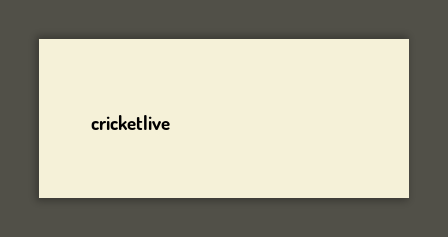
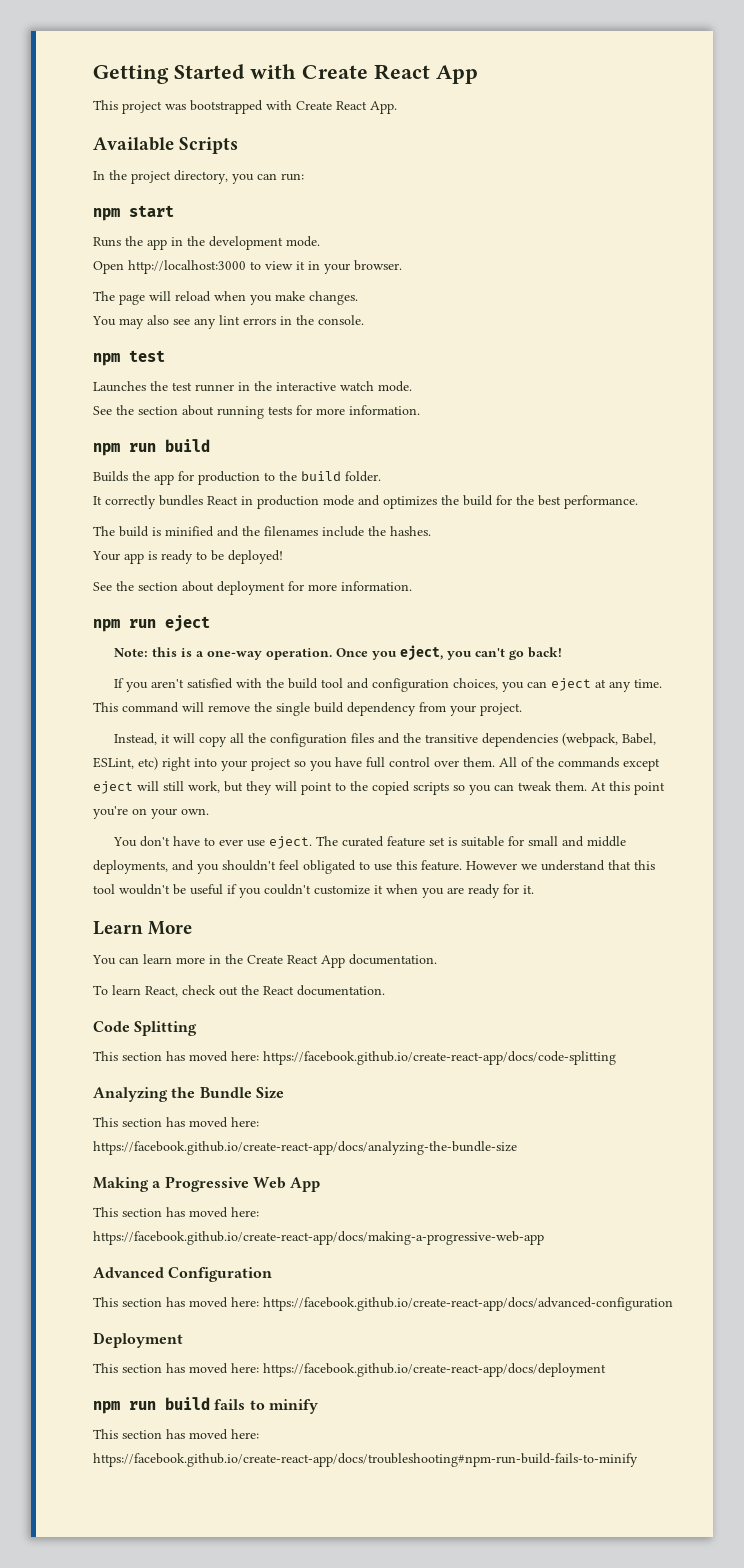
[91,115,170,130] cricketlive -> [93,64,478,84] [93,100,397,114] [93,137,239,154] [93,170,304,184] [93,205,174,221] [93,236,320,250] [93,260,402,274] [93,291,358,305] [92,315,364,329] [93,350,165,366] [93,381,412,392] [93,405,420,419] [93,439,210,456] [93,471,381,485] [93,495,638,509] [93,526,431,537] [92,550,283,564] [93,581,412,595] [93,615,210,632] [113,645,562,661] [113,678,662,692] [93,702,522,716] [113,733,656,747] [93,757,660,771] [93,781,665,795] [93,806,209,819] [112,836,626,849] [93,860,655,874] [93,884,534,898] [93,921,193,935] [92,954,437,968] [93,985,385,997] [93,1021,198,1036] [93,1051,616,1065] [93,1087,284,1102] [93,1117,259,1128] [93,1141,517,1155] [93,1176,321,1192] [93,1207,259,1218] [93,1231,544,1245] [93,1267,273,1282] [93,1297,673,1311] [93,1332,183,1348] [93,1363,606,1377] [93,1397,318,1414] [93,1429,259,1440] [93,1453,638,1467] Getting Started with Create React App // This project was bootstrapped with Create React App. // Available Scripts // In the project directory, you can run: // npm start // Runs the app in the development mode. // Open http://localhost:3000 to view it in your browser. // The page will reload when you make changes. // You may also see any lint errors in the console. // npm test // Launches the test runner in the interactive watch mode. // See the section about running tests for more information. // npm run build // Builds the app for production to the build folder. // It correctly bundles React in production mode and optimizes the build for the best performance. // The build is minified and the filenames include the hashes. // Your app is ready to be deployed! // See the section about deployment for more information. // npm run eject // Note: this is a one-way operation. Once you eject, you can't go back! // If you aren't satisfied with the build tool and configuration choices, you can eject at any time. This command will remove the single build dependency from your project. // Instead, it will copy all the configuration files and the transitive dependencies (webpack, Babel, ESLint, etc) right into your project so you have full control over them. All of the commands except eject will still work, but they will point to the copied scripts so you can tweak them. At this point you're on your own. // You don't have to ever use eject. The curated feature set is suitable for small and middle deployments, and you shouldn't feel obligated to use this feature. However we understand that this tool wouldn't be useful if you couldn't customize it when you are ready for it. // Learn More // You can learn more in the Create React App documentation. // To learn React, check out the React documentation. // Code Splitting // This section has moved here: https://facebook.github.io/create-react-app/docs/code-splitting // Analyzing the Bundle Size // This section has moved here: https://facebook.github.io/create-react-app/docs/analyzing-the-bundle-size // Making a Progressive Web App // This section has moved here: https://facebook.github.io/create-react-app/docs/making-a-progressive-web-app // Advanced Configuration // This section has moved here: https://facebook.github.io/create-react-app/docs/advanced-configuration // Deployment // This section has moved here: https://facebook.github.io/create-react-app/docs/deployment // npm run build fails to minify // This section has moved here: https://facebook.github.io/create-react-app/docs/troubleshooting#npm-run-build-fails-to-minify

